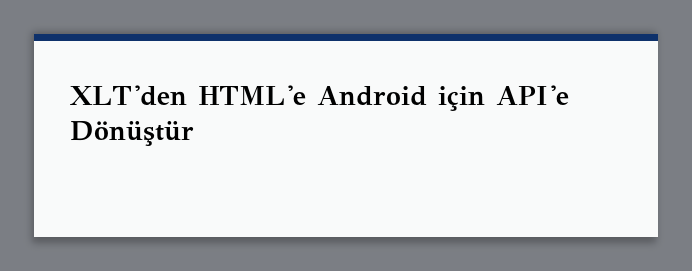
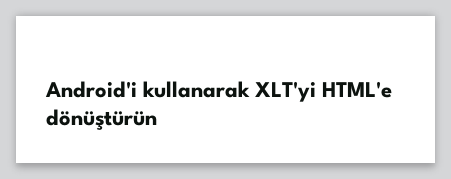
[70,85,569,111] [70,121,194,146] XLT'den HTML'e Android için API'e Dönüştür -> [45,81,393,102] [46,109,157,130] Android'i kullanarak XLT'yi HTML'e dönüştürün

